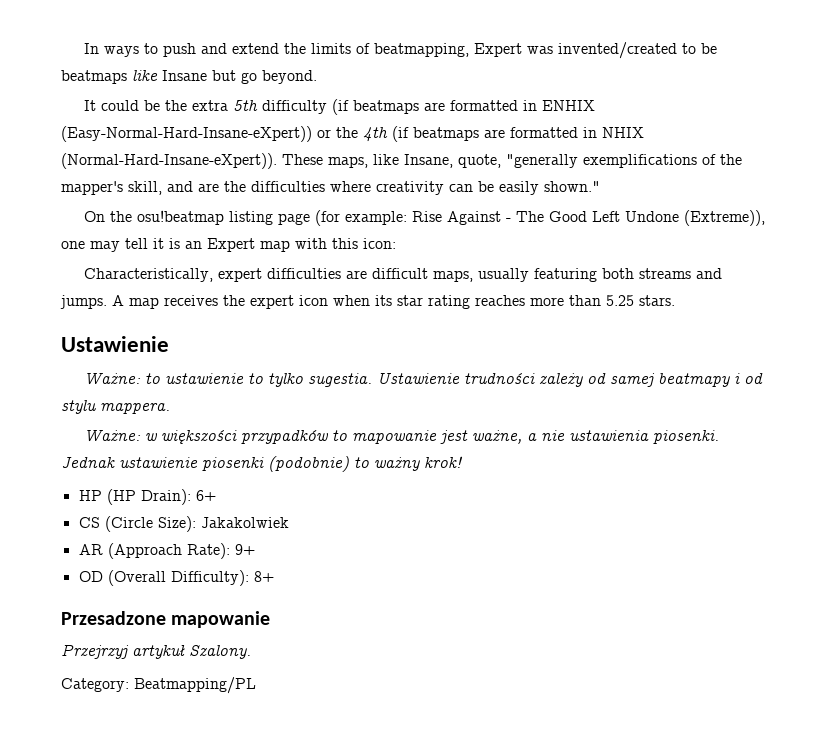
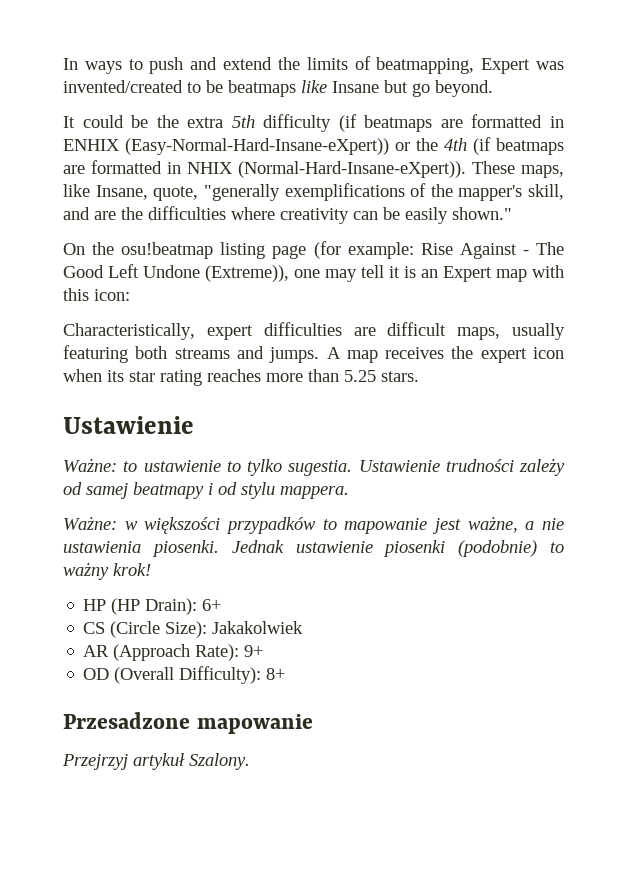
[61,677,256,694] // Category: Beatmapping/PL -> (250, 761) none

